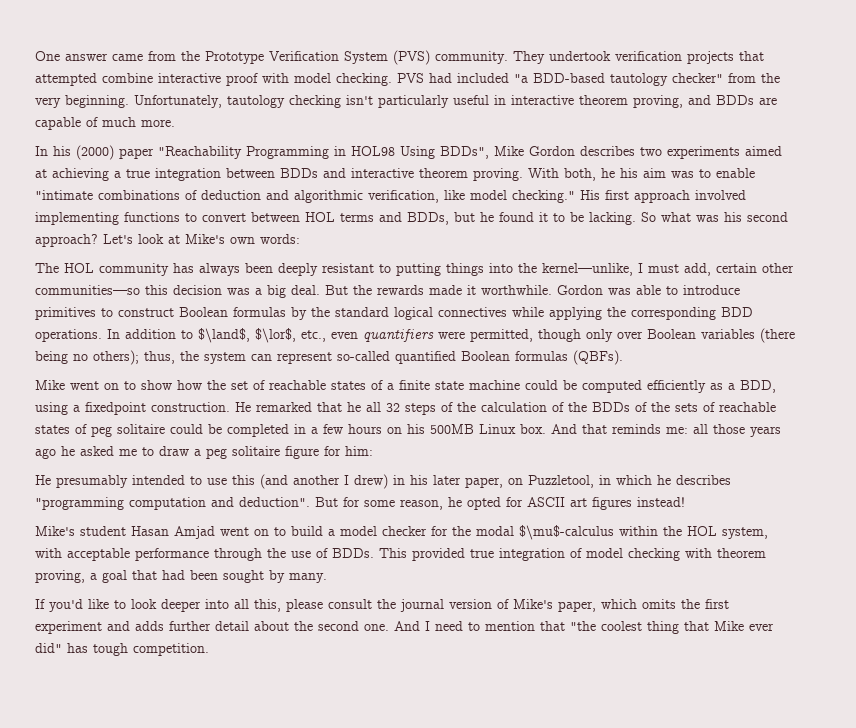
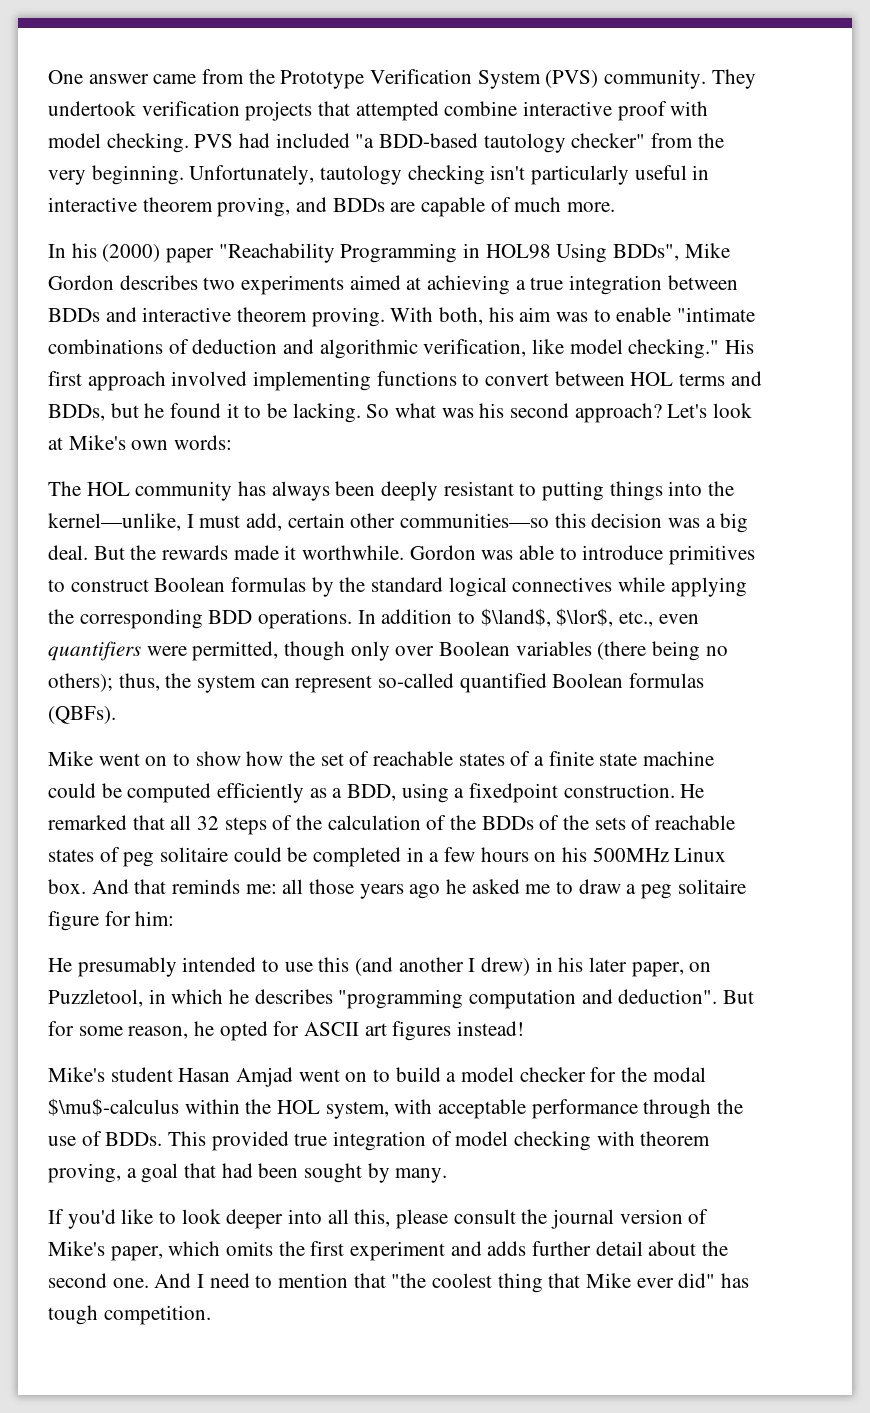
[601,168,615,178] he -> (484, 316) none
[347,402,361,412] he -> (165, 822) none
[430,424,474,434] 500MB -> [592,847,669,862] 500MHz

